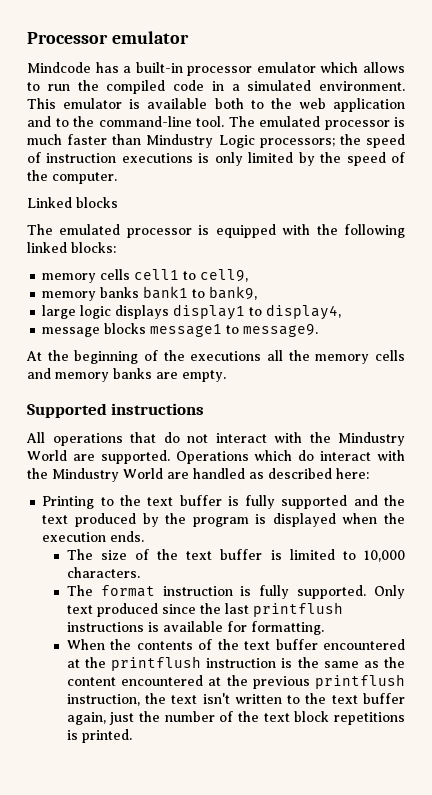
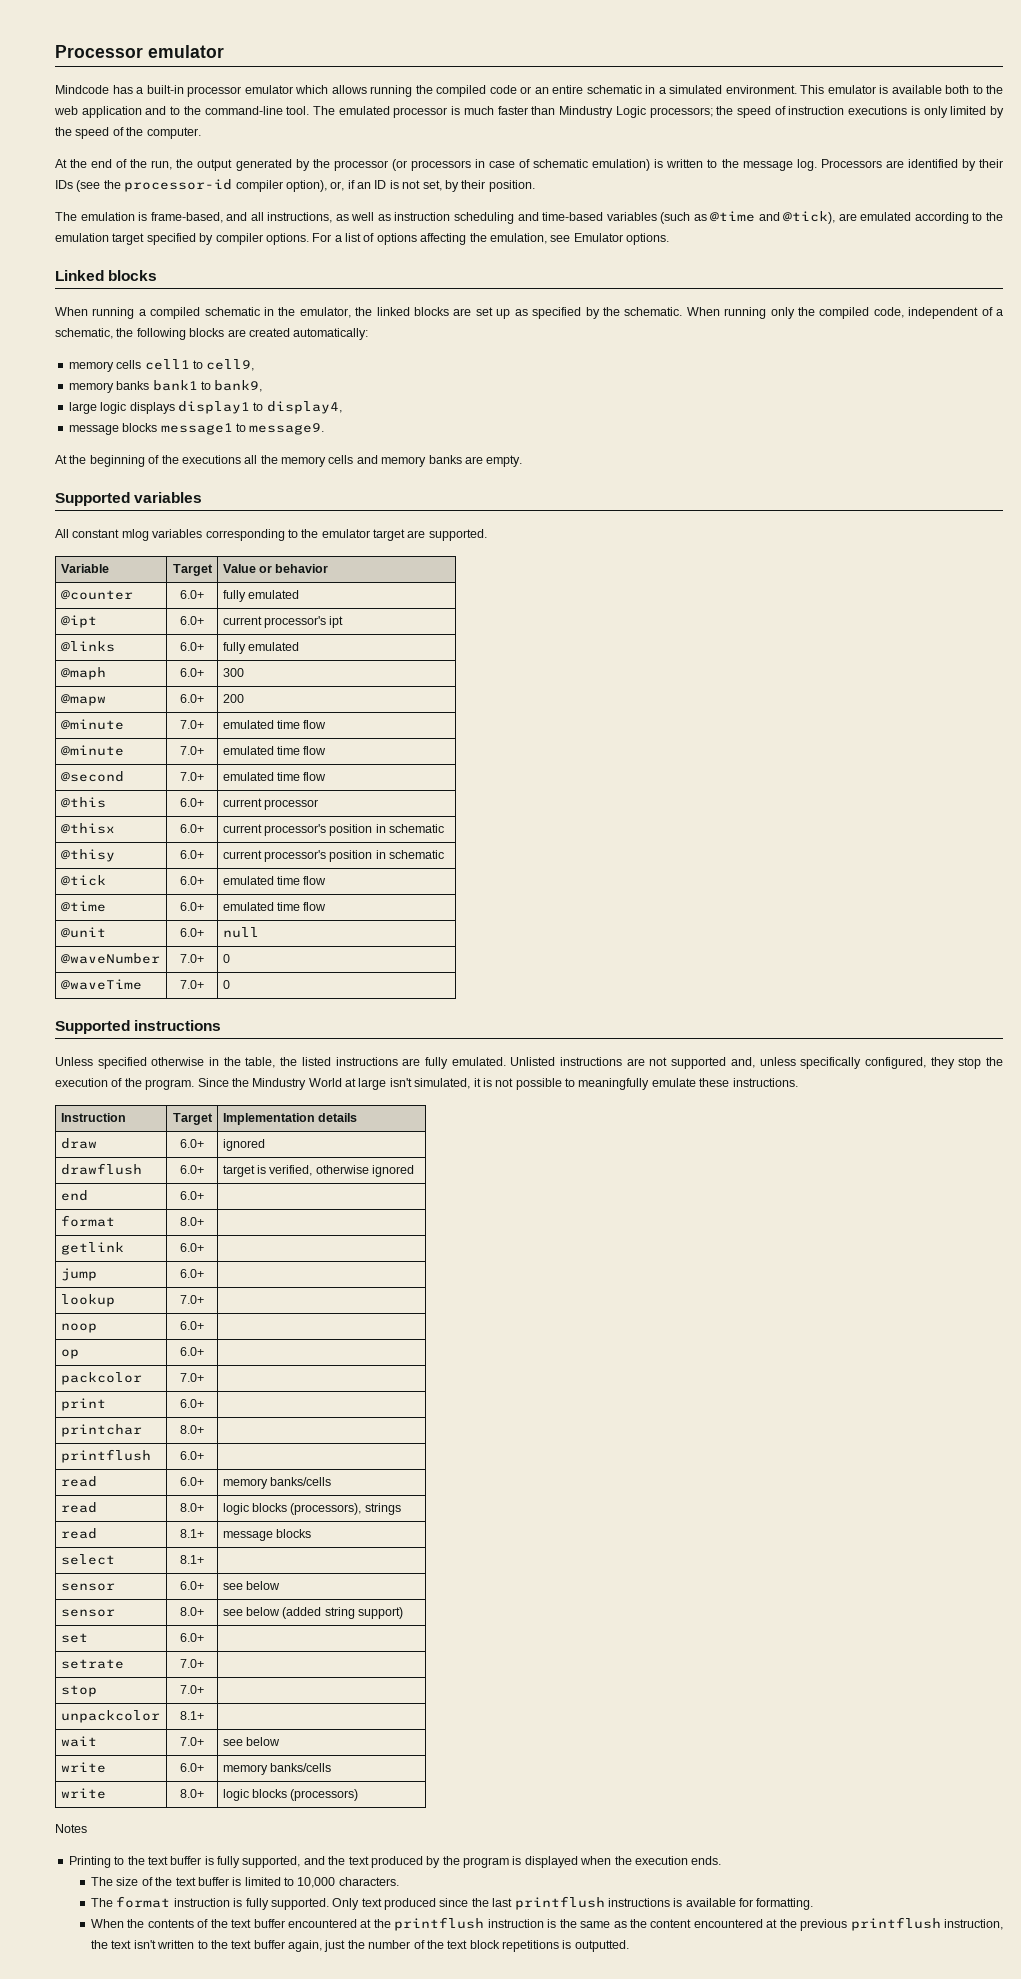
[27,82,70,91] to run -> [370,85,412,97] running
(204, 85) none -> [520,85,642,94] or an entire schematic
[27,197,118,208] [27,224,405,238] [27,242,116,253] Linked blocks // The emulated processor is equipped with the following linked blocks: -> [55,159,1004,171] [55,179,535,192] [55,211,1003,224] [55,233,669,245] [55,270,158,281] [55,307,1003,319] [55,328,369,340] At the end of the run, the output generated by the processor (or processors in case of schematic emulation) is written to the message log. Processors are identified by their IDs (see the processor-id compiler option), or, if an ID is not set, by their position. // The emulation is frame-based, and all instructions, as well as instruction scheduling and time-based variables (such as @time and @tick), are emulated according to the emulation target specified by compiler options. For a list of options affecting the emulation, see Emulator options. // Linked blocks // When running a compiled schematic in the emulator, the linked blocks are set up as specified by the schematic. When running only the compiled code, independent of a schematic, the following blocks are created automatically:
[111,403,205,415] [26,432,405,446] [27,450,405,464] [27,468,369,482] instructions // All operations that do not interact with the Mindustry World are supported. Operations which do interact with the Mindustry World are handled as described here: -> [134,492,203,503] [55,529,487,541] [60,564,109,573] [172,564,213,576] [222,564,329,573] [60,590,133,600] [180,590,204,599] [222,590,300,602] [60,615,97,628] [180,616,204,625] [222,616,344,628] [60,641,115,652] [180,642,204,651] [222,642,300,654] [60,667,106,680] [180,668,204,677] [222,668,244,677] [60,694,106,706] [180,694,204,703] [222,694,244,703] [60,719,124,730] [180,720,204,729] [222,720,327,729] [60,745,124,756] [180,746,204,755] [222,746,327,755] [60,771,124,782] [180,772,204,781] [222,772,327,781] [60,797,106,808] [180,798,204,807] [222,798,319,810] [60,823,115,834] [180,824,204,833] [222,824,445,836] [60,849,115,862] [180,850,204,859] [222,850,445,862] [60,875,106,886] [180,876,204,885] [222,876,327,885] [60,901,106,912] [180,902,204,911] [222,902,327,911] [60,927,106,938] [180,928,204,937] [222,927,259,938] [60,953,160,964] [180,954,204,963] [222,954,230,963] [60,979,142,990] [180,980,204,989] [222,980,230,989] [55,1020,222,1034] [55,1057,1003,1069] [55,1078,798,1090] [60,1113,126,1122] [172,1113,213,1125] [222,1113,358,1125] [60,1138,97,1149] [180,1139,204,1148] [222,1139,265,1151] [60,1163,142,1175] [180,1165,204,1174] [222,1165,415,1177] [60,1190,88,1201] [180,1191,204,1200] [60,1215,115,1227] [180,1217,204,1226] [60,1242,124,1255] [180,1243,204,1252] [60,1268,97,1281] [180,1269,204,1278] [60,1294,115,1307] [180,1295,204,1304] [60,1323,97,1333] [180,1321,204,1330] [60,1349,79,1359] [180,1347,204,1356] [60,1372,142,1385] [180,1373,204,1382] [60,1398,106,1411] [180,1399,204,1408] [60,1424,142,1437] [180,1425,204,1434] [60,1449,151,1463] [180,1451,204,1460] [60,1476,97,1487] [180,1477,204,1486] [222,1477,332,1489] [60,1502,97,1513] [180,1503,204,1512] [222,1503,401,1515] [60,1528,97,1539] [180,1529,204,1538] [222,1529,312,1541] [60,1554,115,1565] [180,1555,204,1564] [60,1583,115,1591] [180,1581,204,1590] [222,1581,281,1590] [60,1609,115,1617] [180,1607,204,1616] [222,1607,404,1619] [60,1633,88,1643] [180,1633,204,1642] [60,1659,124,1669] [180,1659,204,1668] [60,1685,97,1697] [180,1685,204,1694] [60,1710,160,1723] [180,1711,204,1720] [60,1736,97,1747] [180,1737,204,1746] [222,1737,281,1746] [60,1762,106,1773] [180,1763,204,1772] [222,1763,332,1775] [60,1788,106,1799] [180,1789,204,1798] [222,1789,359,1801] [55,1824,87,1833] variables // All constant mlog variables corresponding to the emulator target are supported. // Variable | Target | Value or behavior // @counter | 6.0+ | fully emulated // @ipt | 6.0+ | current processor's ipt // @links | 6.0+ | fully emulated // @maph | 6.0+ | 300 // @mapw | 6.0+ | 200 // @minute | 7.0+ | emulated time flow // @minute | 7.0+ | emulated time flow // @second | 7.0+ | emulated time flow // @this | 6.0+ | current processor // @thisx | 6.0+ | current processor's position in schematic // @thisy | 6.0+ | current processor's position in schematic // @tick | 6.0+ | emulated time flow // @time | 6.0+ | emulated time flow // @unit | 6.0+ | null // @waveNumber | 7.0+ | 0 // @waveTime | 7.0+ | 0 // Supported instructions // Unless specified otherwise in the table, the listed instructions are fully emulated. Unlisted instructions are not supported and, unless specifically configured, they stop the execution of the program. Since the Mindustry World at large isn't simulated, it is not possible to meaningfully emulate these instructions. // Instruction | Target | Implementation details // draw | 6.0+ | ignored // drawflush | 6.0+ | target is verified, otherwise ignored // end | 6.0+ | // format | 8.0+ | // getlink | 6.0+ | // jump | 6.0+ | // lookup | 7.0+ | // noop | 6.0+ | // op | 6.0+ | // packcolor | 7.0+ | // print | 6.0+ | // printchar | 8.0+ | // printflush | 6.0+ | // read | 6.0+ | memory banks/cells // read | 8.0+ | logic blocks (processors), strings // read | 8.1+ | message blocks // select | 8.1+ | // sensor | 6.0+ | see below // sensor | 8.0+ | see below (added string support) // set | 6.0+ | // setrate | 7.0+ | // stop | 7.0+ | // unpackcolor | 8.1+ | // wait | 7.0+ | see below // write | 6.0+ | memory banks/cells // write | 8.0+ | logic blocks (processors) // Notes
[281,495,348,509] supported -> [242,1856,301,1868] supported,
[81,729,132,743] printed. -> [574,1940,629,1952] outputted.

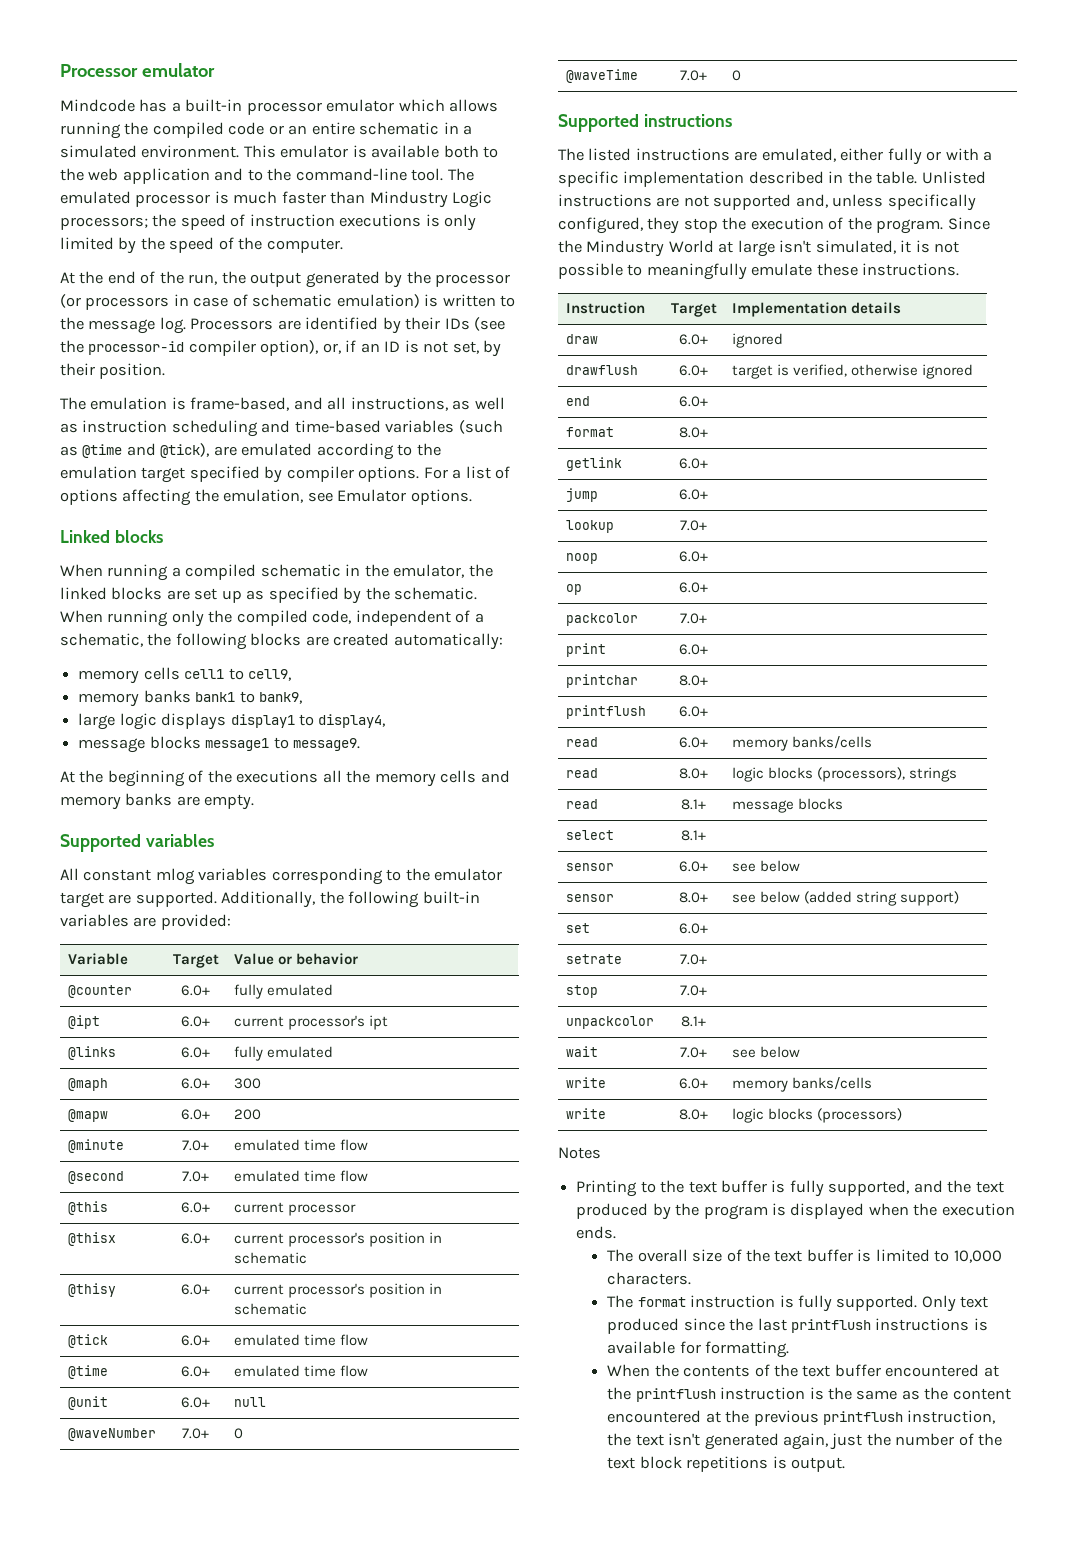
(487, 535) none -> [221,891,480,908] [60,914,231,930] Additionally, the following built-in variables are provided:
[60,745,124,756] [180,746,204,755] [222,746,327,755] // @minute | 7.0+ | emulated time flow -> (368, 1145) none
[55,1057,506,1069] Unless specified otherwise in the table, the listed instructions are fully emulated. -> [558,148,993,165] [558,171,918,187] The listed instructions are emulated, either fully or with a specific implementation described in the table.
(114, 1881) none -> [637,1249,688,1262] overall
[157,1940,285,1949] written to the text buffer -> [704,1433,779,1450] generated
[574,1940,629,1952] outputted. -> [790,1457,845,1472] output.

